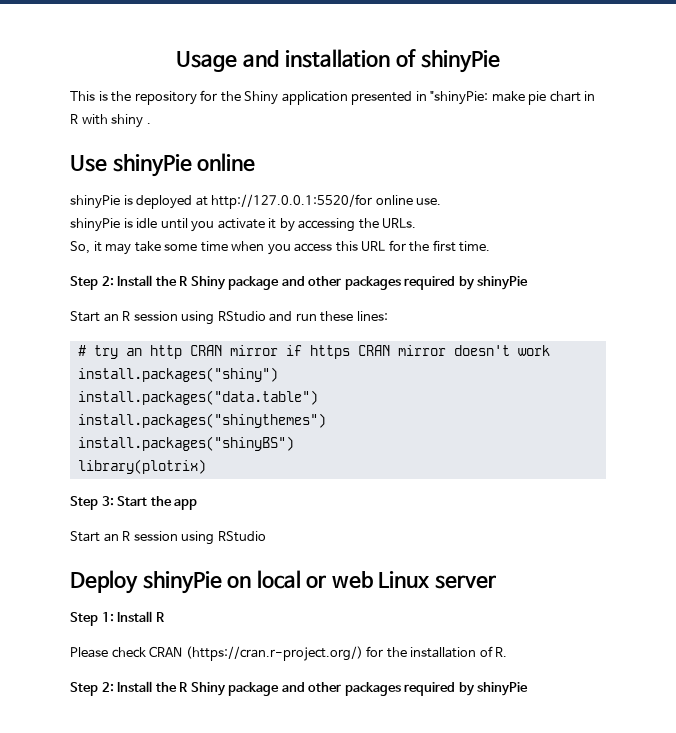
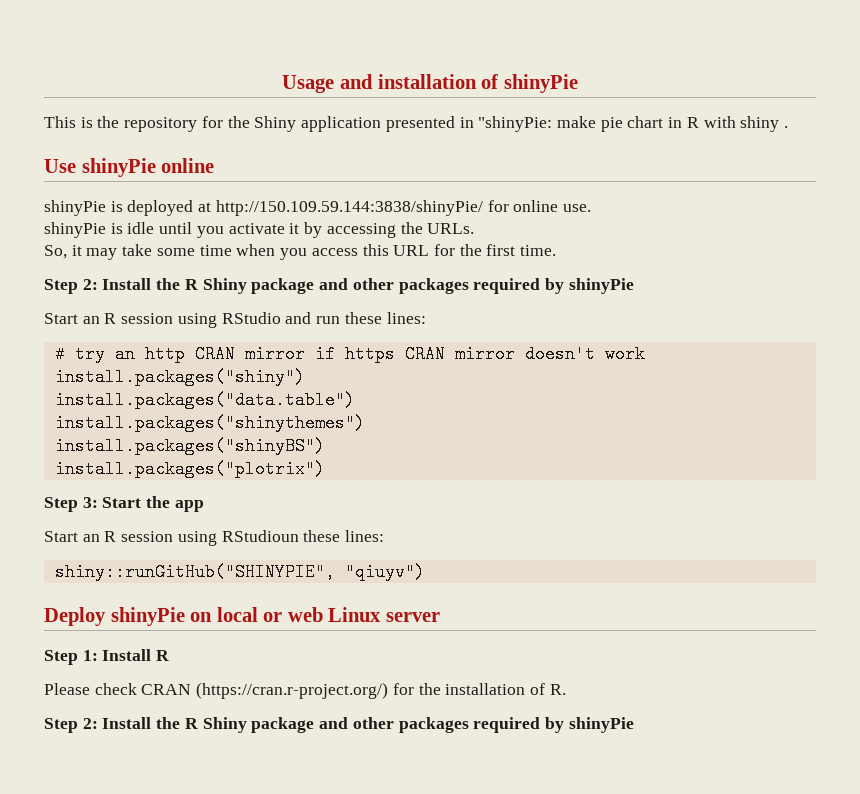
[211,194,373,209] http://127.0.0.1:5520/for -> [215,200,509,216] http://150.109.59.144:3838/shinyPie/ for
[77,459,206,474] library(plotrix) -> [54,460,325,478] install.packages("plotrix")
[217,531,266,542] RStudio -> [221,530,385,542] [54,563,425,581] RStudioun these lines: // shiny::runGitHub("SHINYPIE", "qiuyv")

